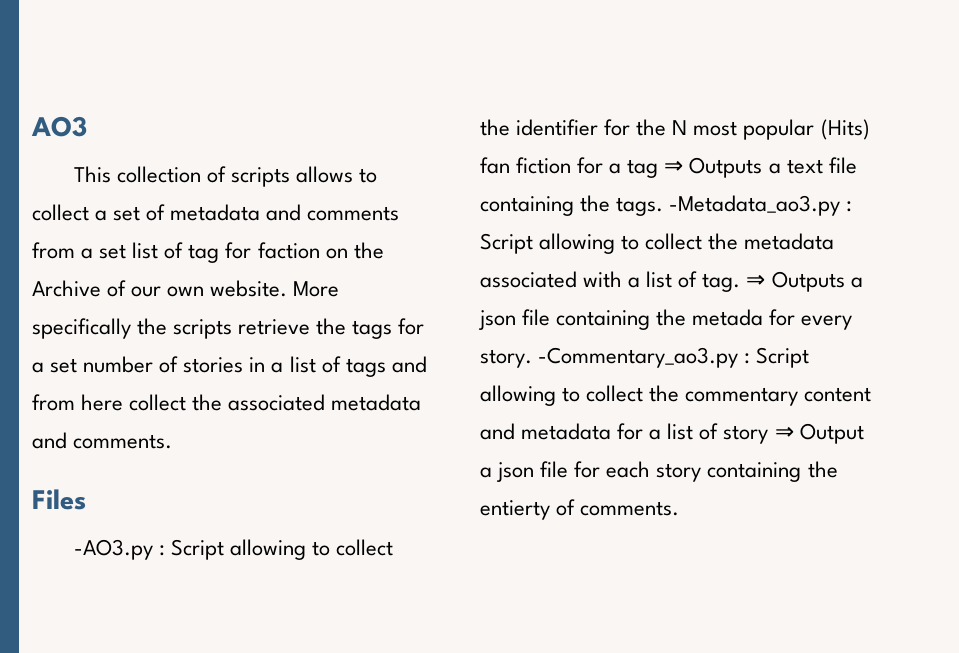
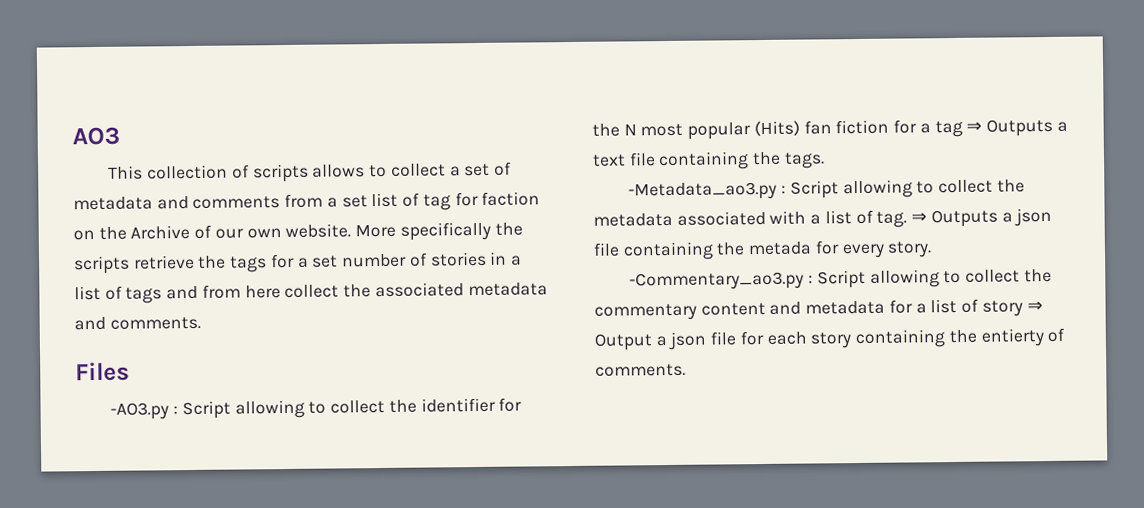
(664, 206) none -> (825, 160) //
(532, 358) none -> (933, 249) //

